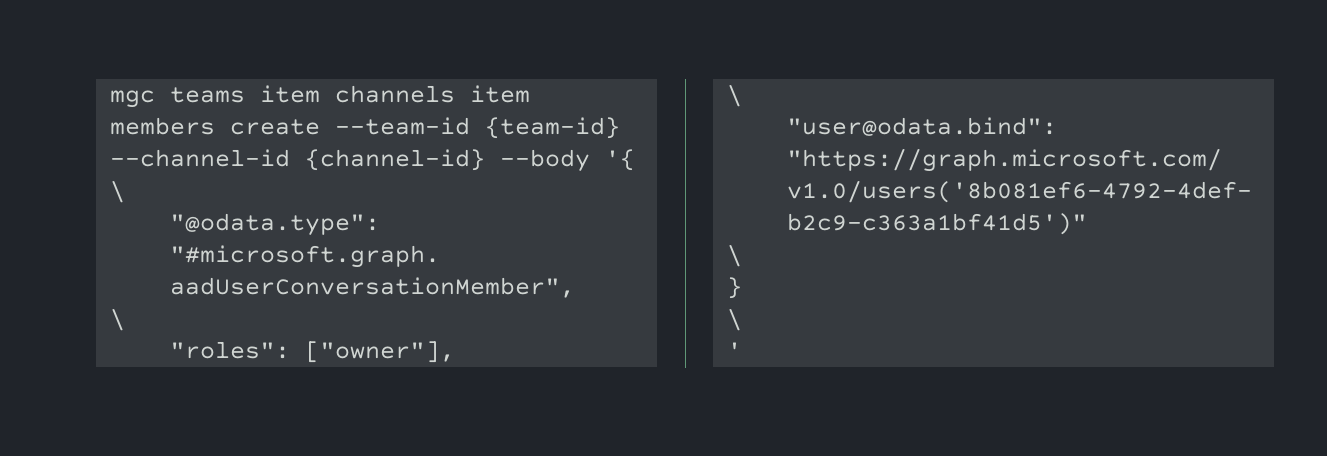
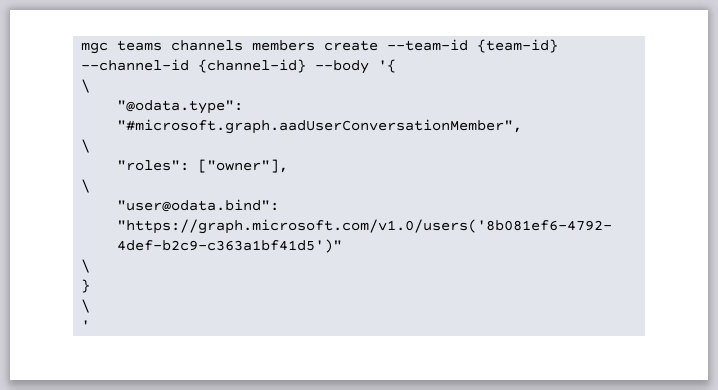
[259,85,530,103] item channels item -> [170,40,243,51] channels

